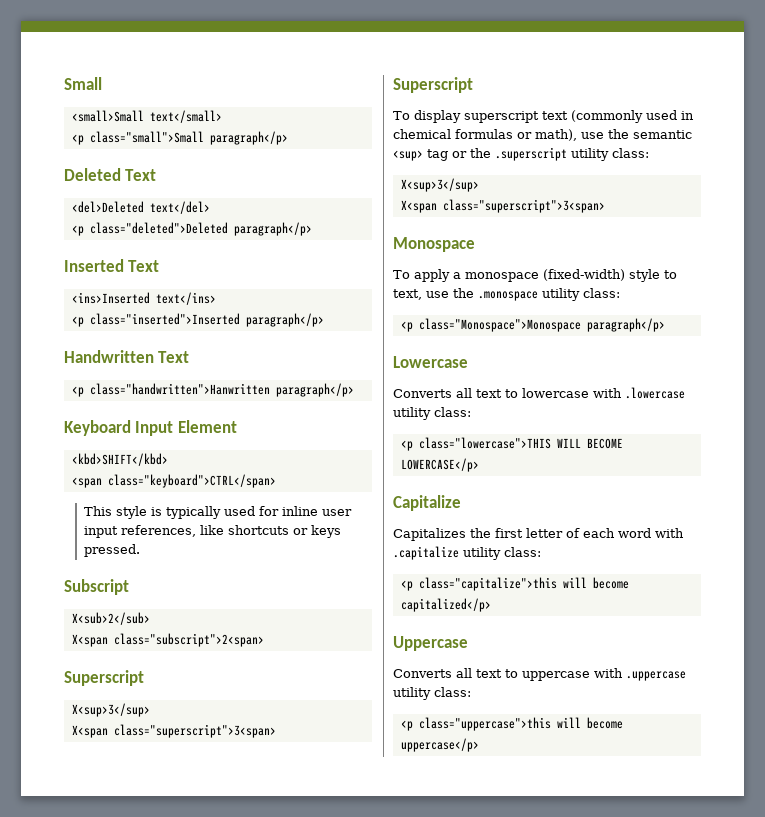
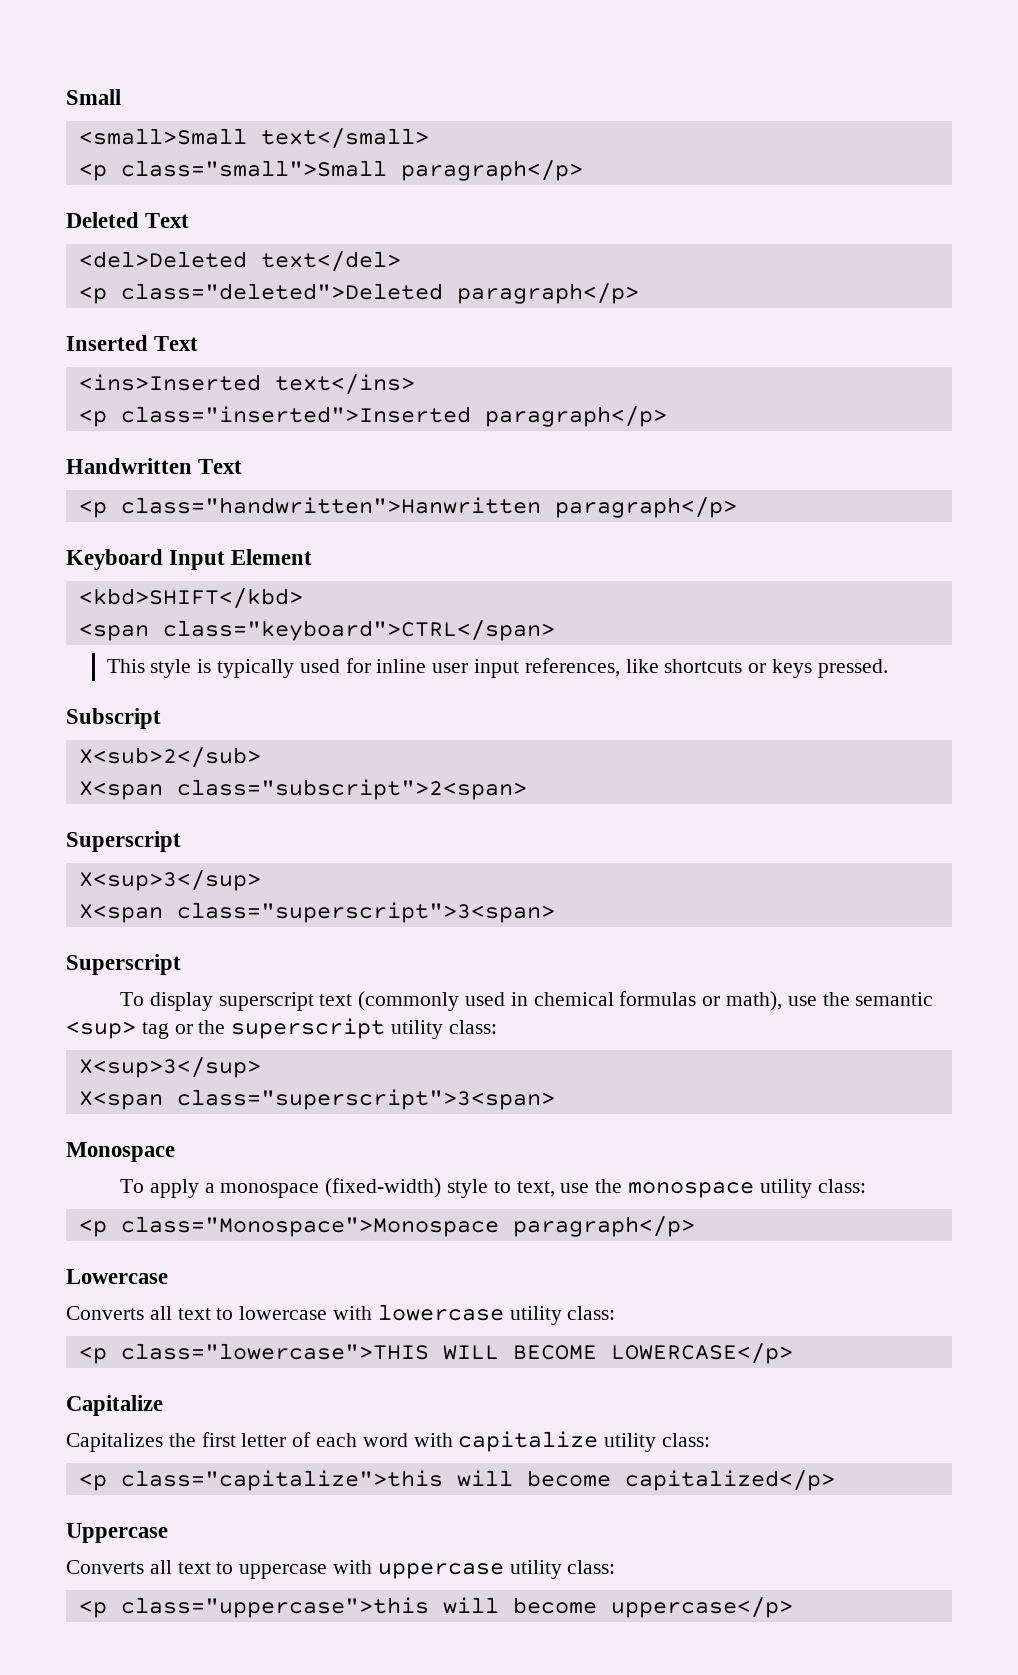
[495,147,567,161] .superscript -> [231,1018,386,1039] superscript
[478,291,538,301] .monospace -> [627,1182,754,1198] monospace
[625,387,685,399] .lowercase -> [377,1304,504,1321] lowercase
[393,546,459,560] .capitalize -> [458,1431,599,1452] capitalize
[626,671,686,681] .uppercase -> [377,1563,504,1579] uppercase

